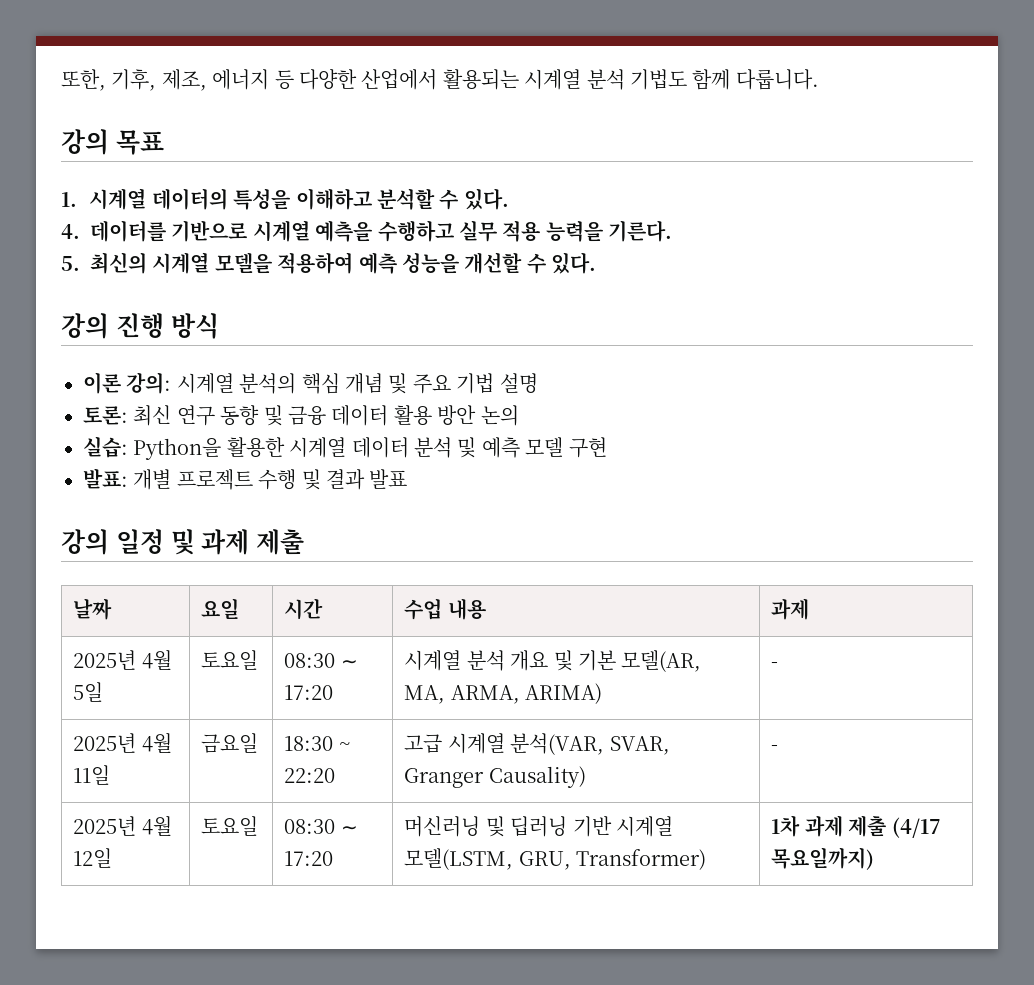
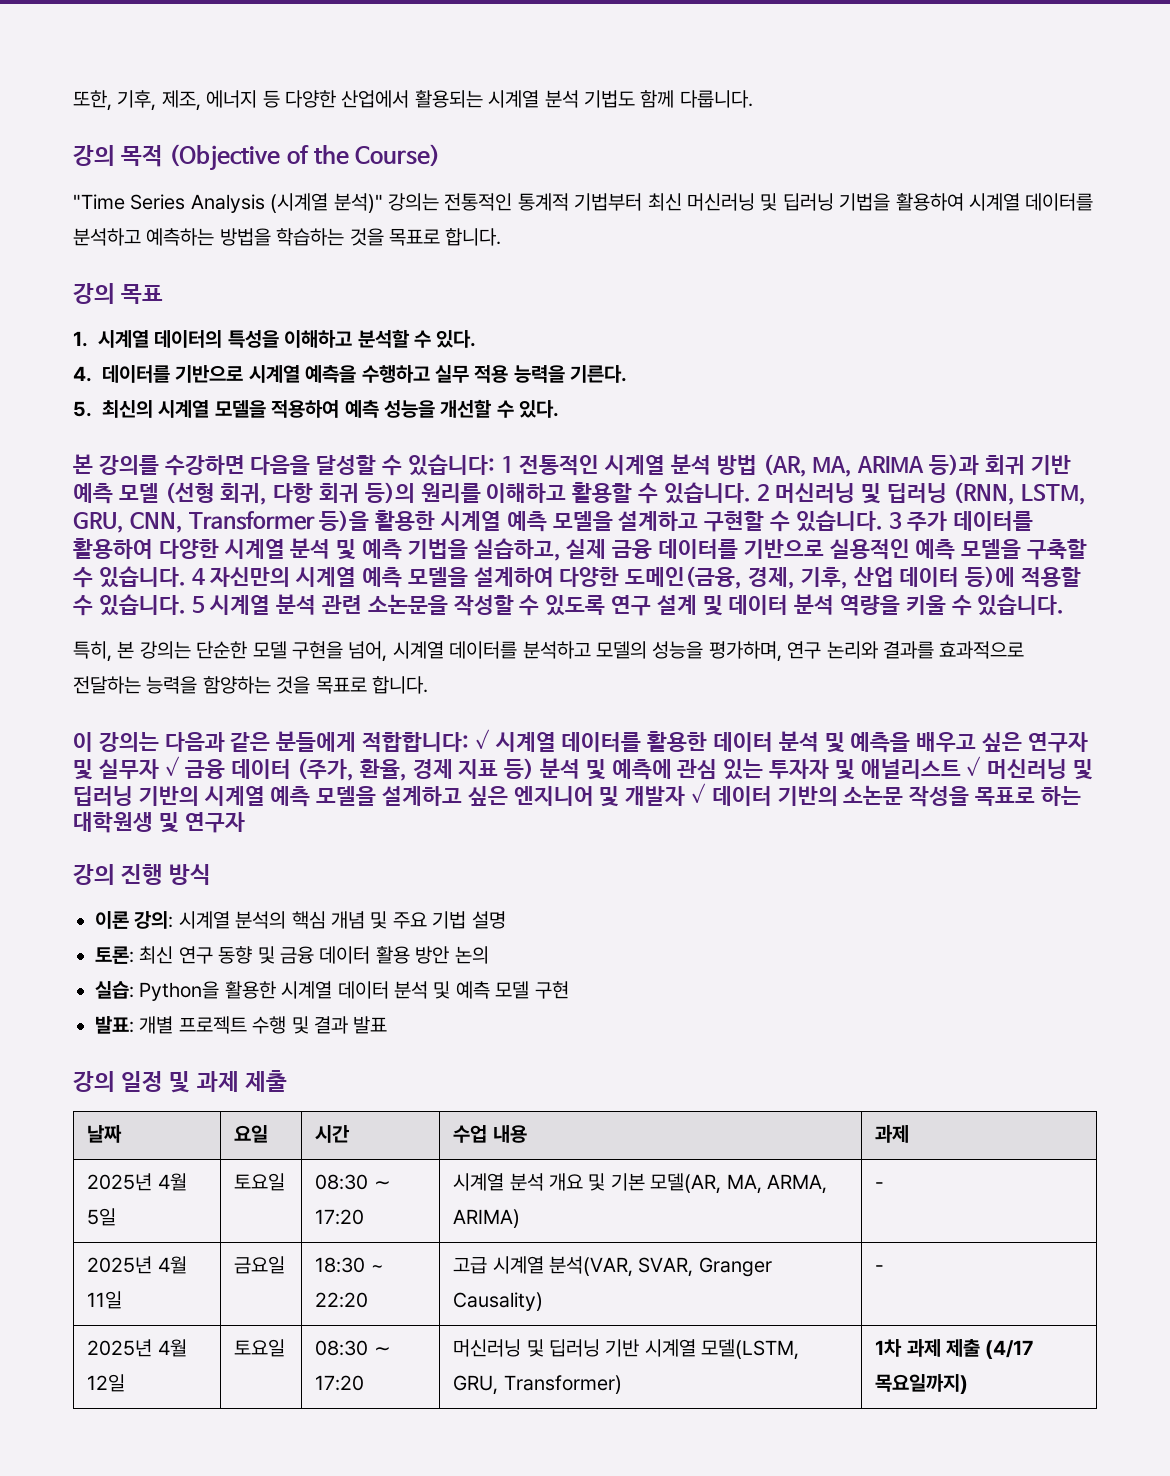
(819, 79) none -> [73,144,441,171] [73,193,1094,213] [73,228,502,246] // 강의 목적 (Objective of the Course) // "Time Series Analysis (시계열 분석)" 강의는 전통적인 통계적 기법부터 최신 머신러닝 및 딥러닝 기법을 활용하여 시계열 데이터를 분석하고 예측하는 방법을 학습하는 것을 목표로 합니다.
(597, 263) none -> [73,454,1071,477] [73,482,1086,505] [73,510,1034,533] [73,538,1088,561] [73,566,1082,589] [73,594,1065,616] [73,641,1025,662] [73,676,428,694] [73,729,1088,753] [73,756,1094,781] [73,783,1081,807] [73,812,245,833] // 본 강의를 수강하면 다음을 달성할 수 있습니다: 1 전통적인 시계열 분석 방법 (AR, MA, ARIMA 등)과 회귀 기반 예측 모델 (선형 회귀, 다항 회귀 등)의 원리를 이해하고 활용할 수 있습니다. 2 머신러닝 및 딥러닝 (RNN, LSTM, GRU, CNN, Transformer 등)을 활용한 시계열 예측 모델을 설계하고 구현할 수 있습니다. 3 주가 데이터를 활용하여 다양한 시계열 분석 및 예측 기법을 실습하고, 실제 금융 데이터를 기반으로 실용적인 예측 모델을 구축할 수 있습니다. 4 자신만의 시계열 예측 모델을 설계하여 다양한 도메인(금융, 경제, 기후, 산업 데이터 등)에 적용할 수 있습니다. 5 시계열 분석 관련 소논문을 작성할 수 있도록 연구 설계 및 데이터 분석 역량을 키울 수 있습니다. // 특히, 본 강의는 단순한 모델 구현을 넘어, 시계열 데이터를 분석하고 모델의 성능을 평가하며, 연구 논리와 결과를 효과적으로 전달하는 능력을 함양하는 것을 목표로 합니다. // 이 강의는 다음과 같은 분들에게 적합합니다: ✓ 시계열 데이터를 활용한 데이터 분석 및 예측을 배우고 싶은 연구자 및 실무자 ✓ 금융 데이터 (주가, 환율, 경제 지표 등) 분석 및 예측에 관심 있는 투자자 및 애널리스트 ✓ 머신러닝 및 딥러닝 기반의 시계열 예측 모델을 설계하고 싶은 엔지니어 및 개발자 ✓ 데이터 기반의 소논문 작성을 목표로 하는 대학원생 및 연구자

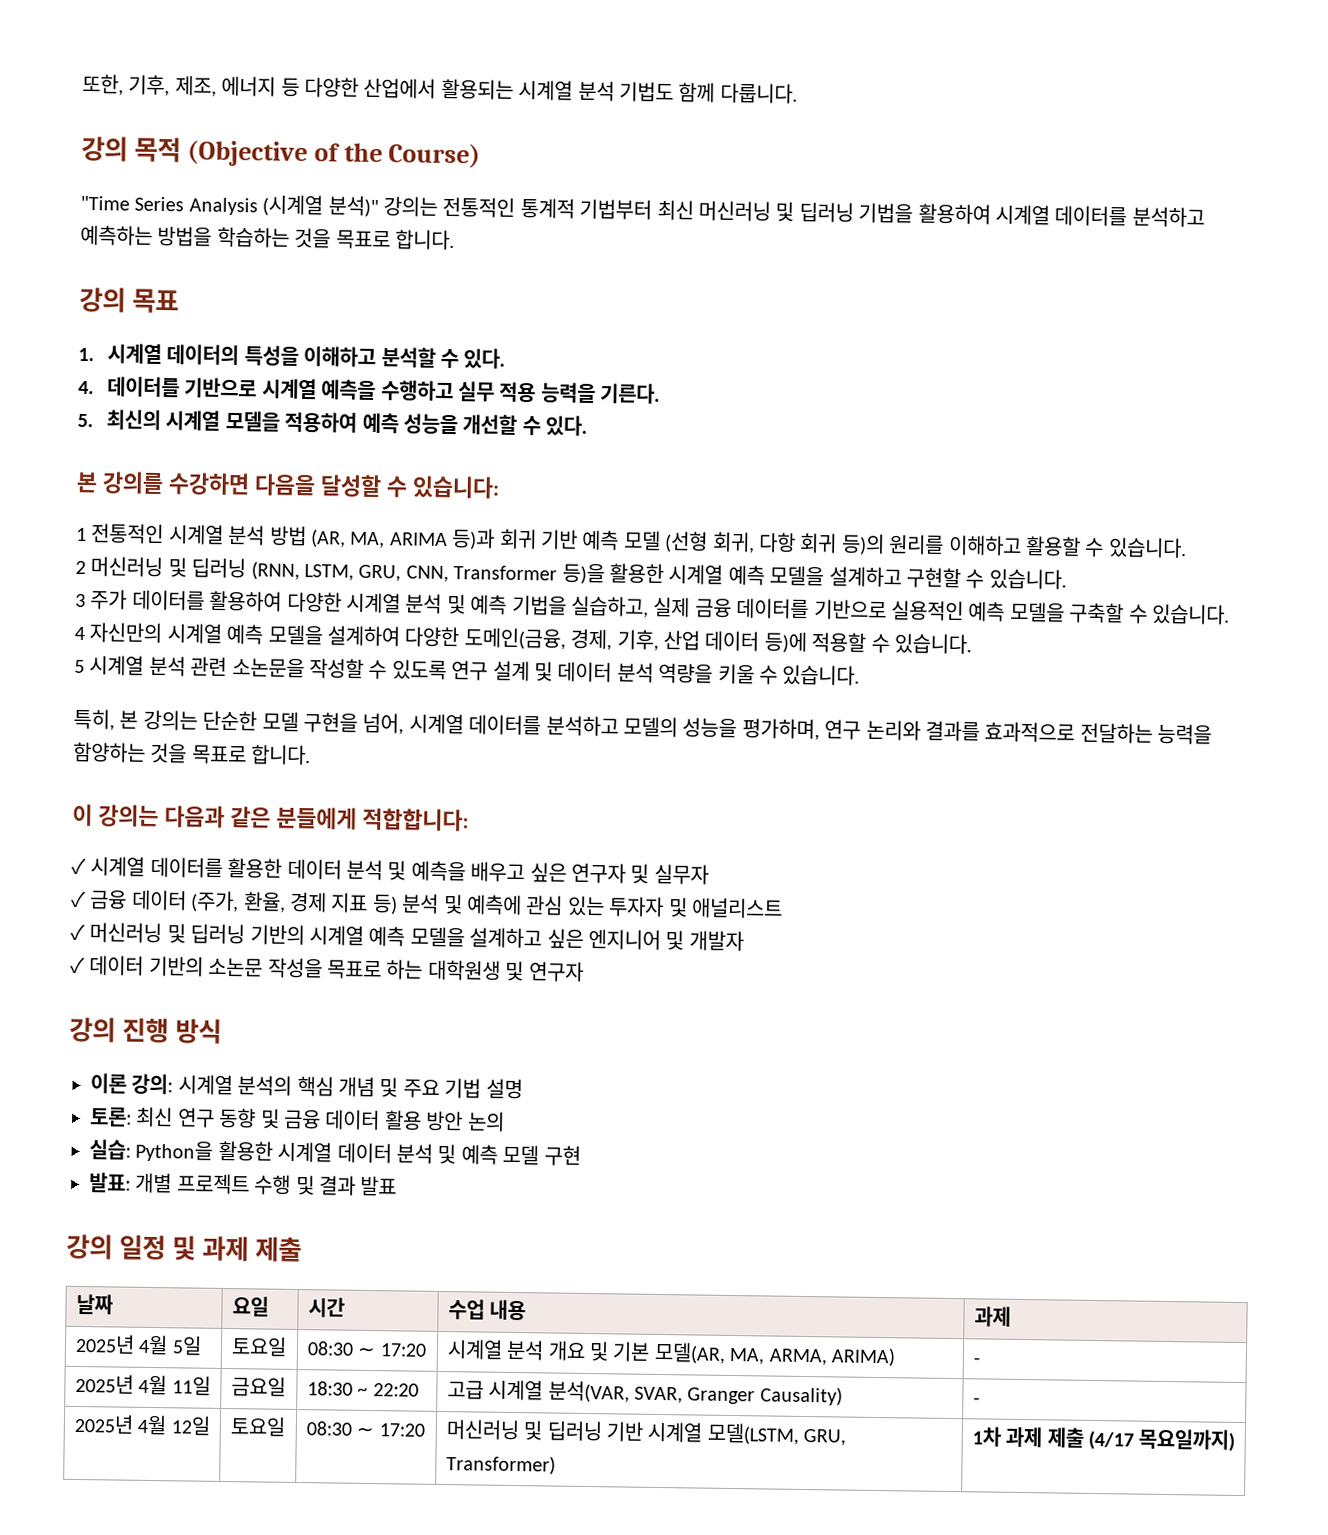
(495, 465) none -> (499, 487) //
(751, 493) none -> (1187, 548) //
(883, 521) none -> (1067, 579) //
(186, 577) none -> (1230, 614) //
(186, 605) none -> (972, 644) //
(470, 742) none -> (469, 819) //
(159, 769) none -> (709, 874) //
(961, 769) none -> (783, 908) //
(686, 796) none -> (744, 941) //

